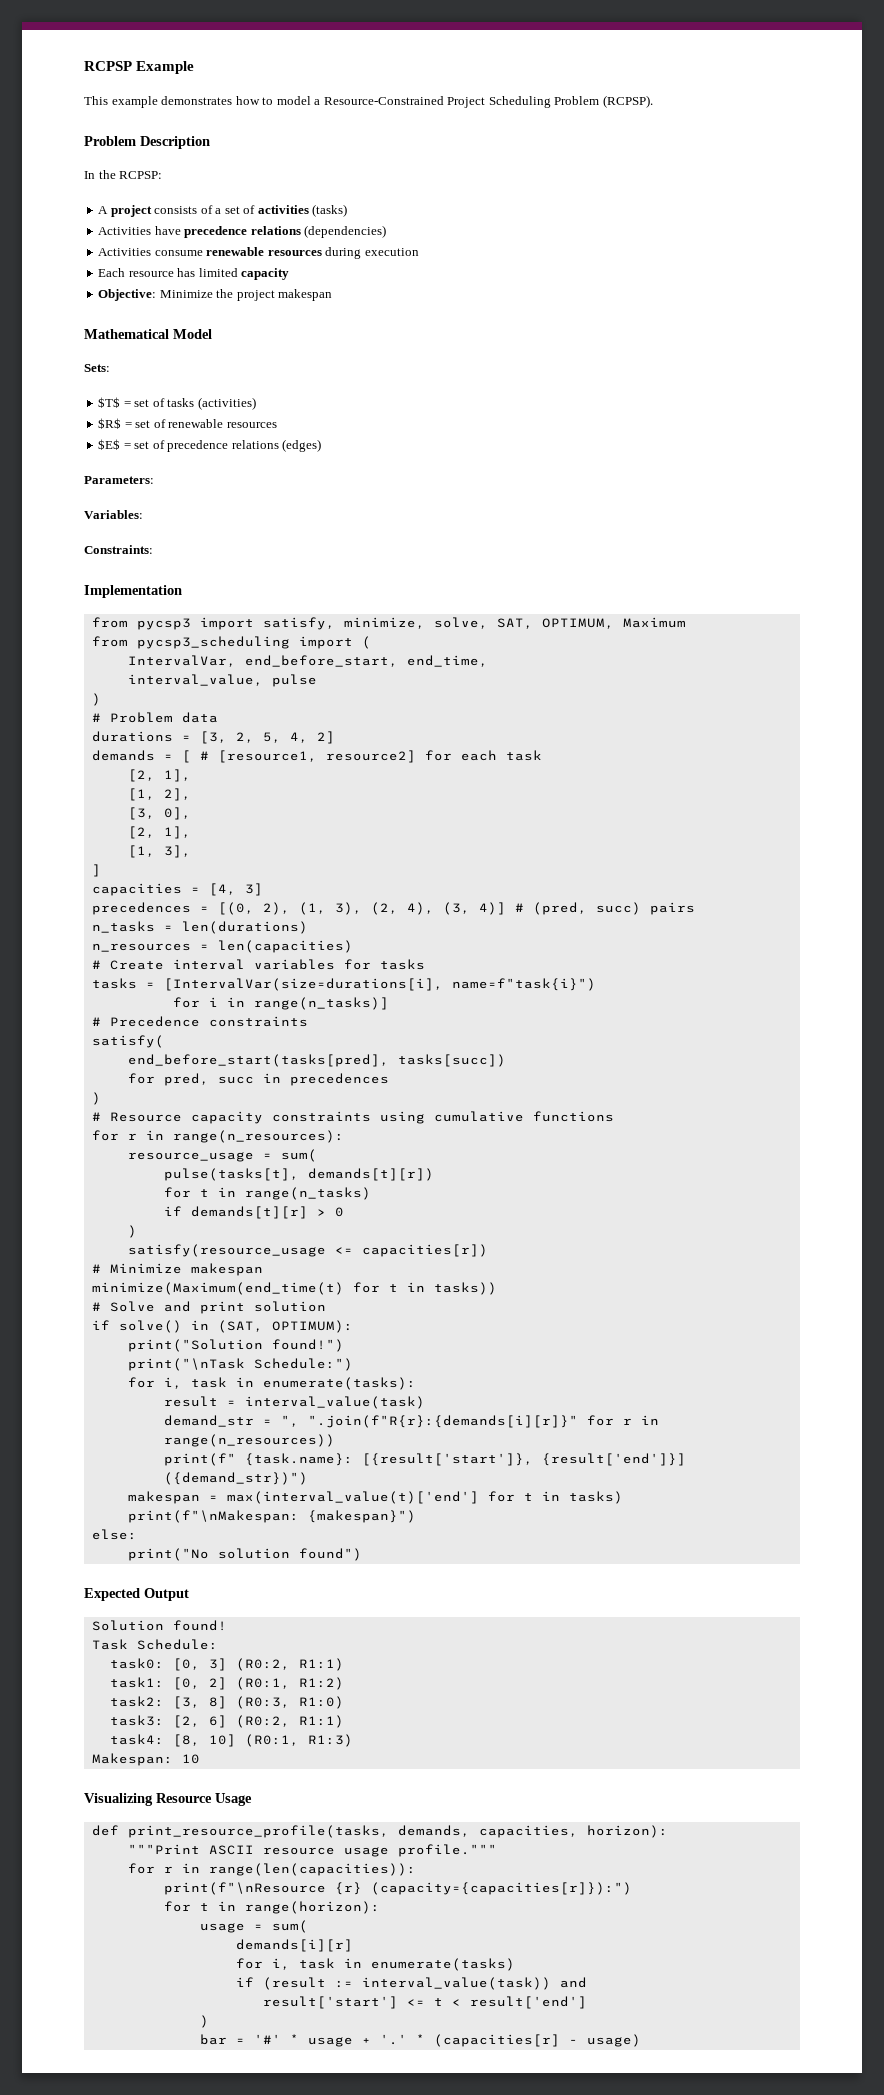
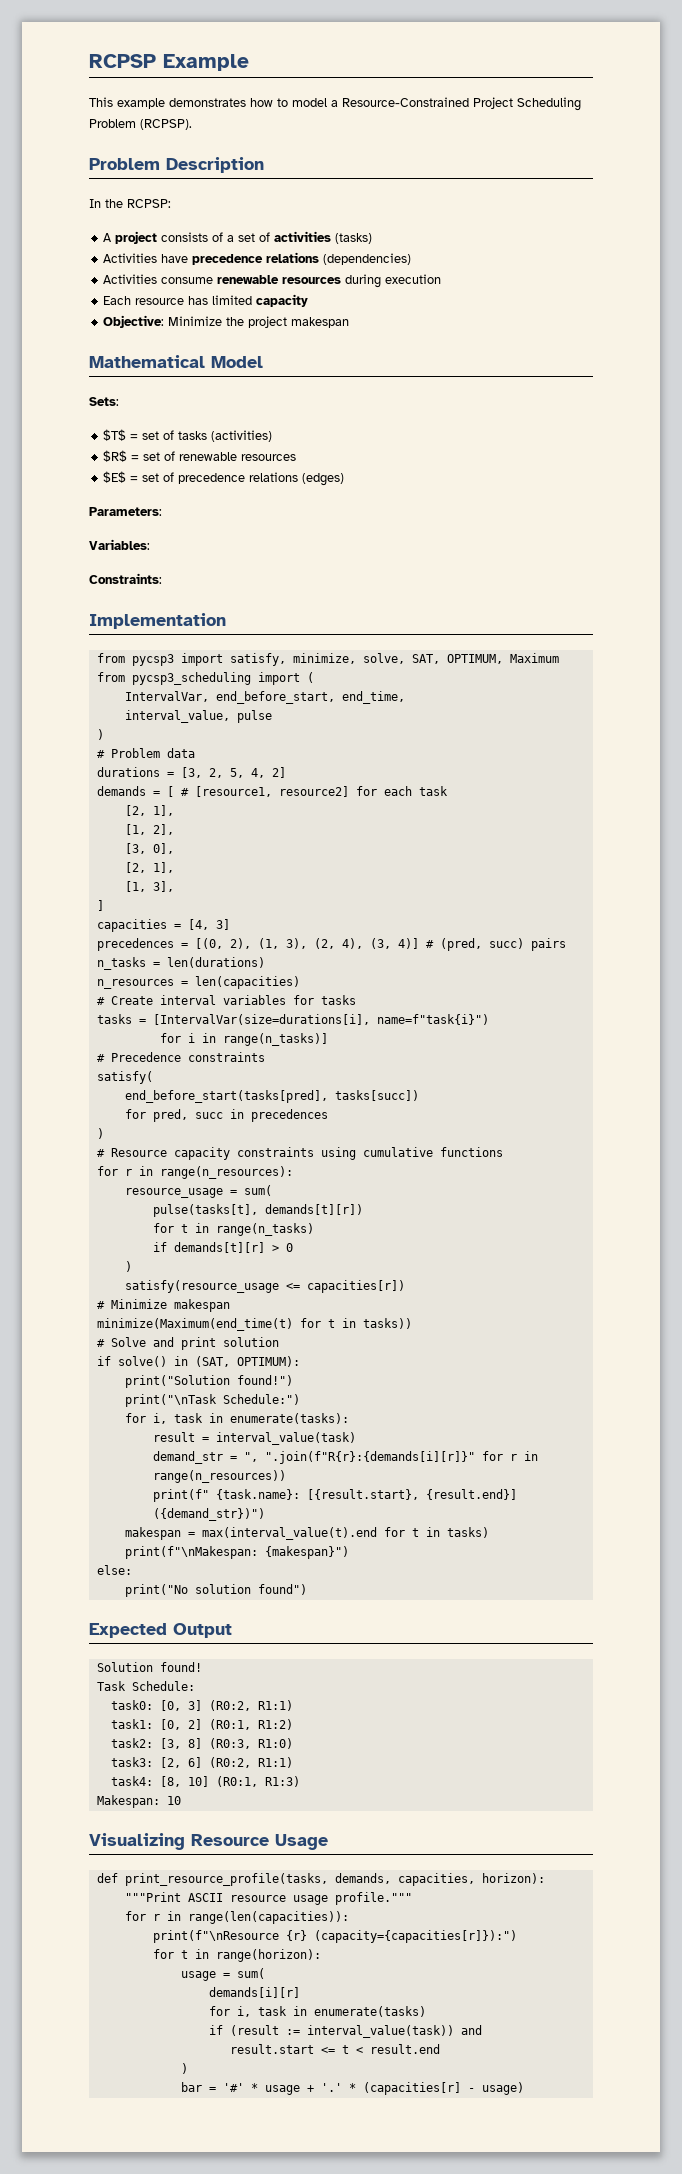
[361,1453,686,1466] [{result['start']}, {result['end']}] -> [306,1489,517,1500] [{result.start}, {result.end}]
[226,1491,479,1504] max(interval_value(t)['end'] -> [201,1527,377,1540] max(interval_value(t).end
[262,1996,398,2009] result['start'] -> [229,2044,314,2054] result.start
[469,1996,587,2009] result['end'] -> [369,2044,440,2054] result.end

